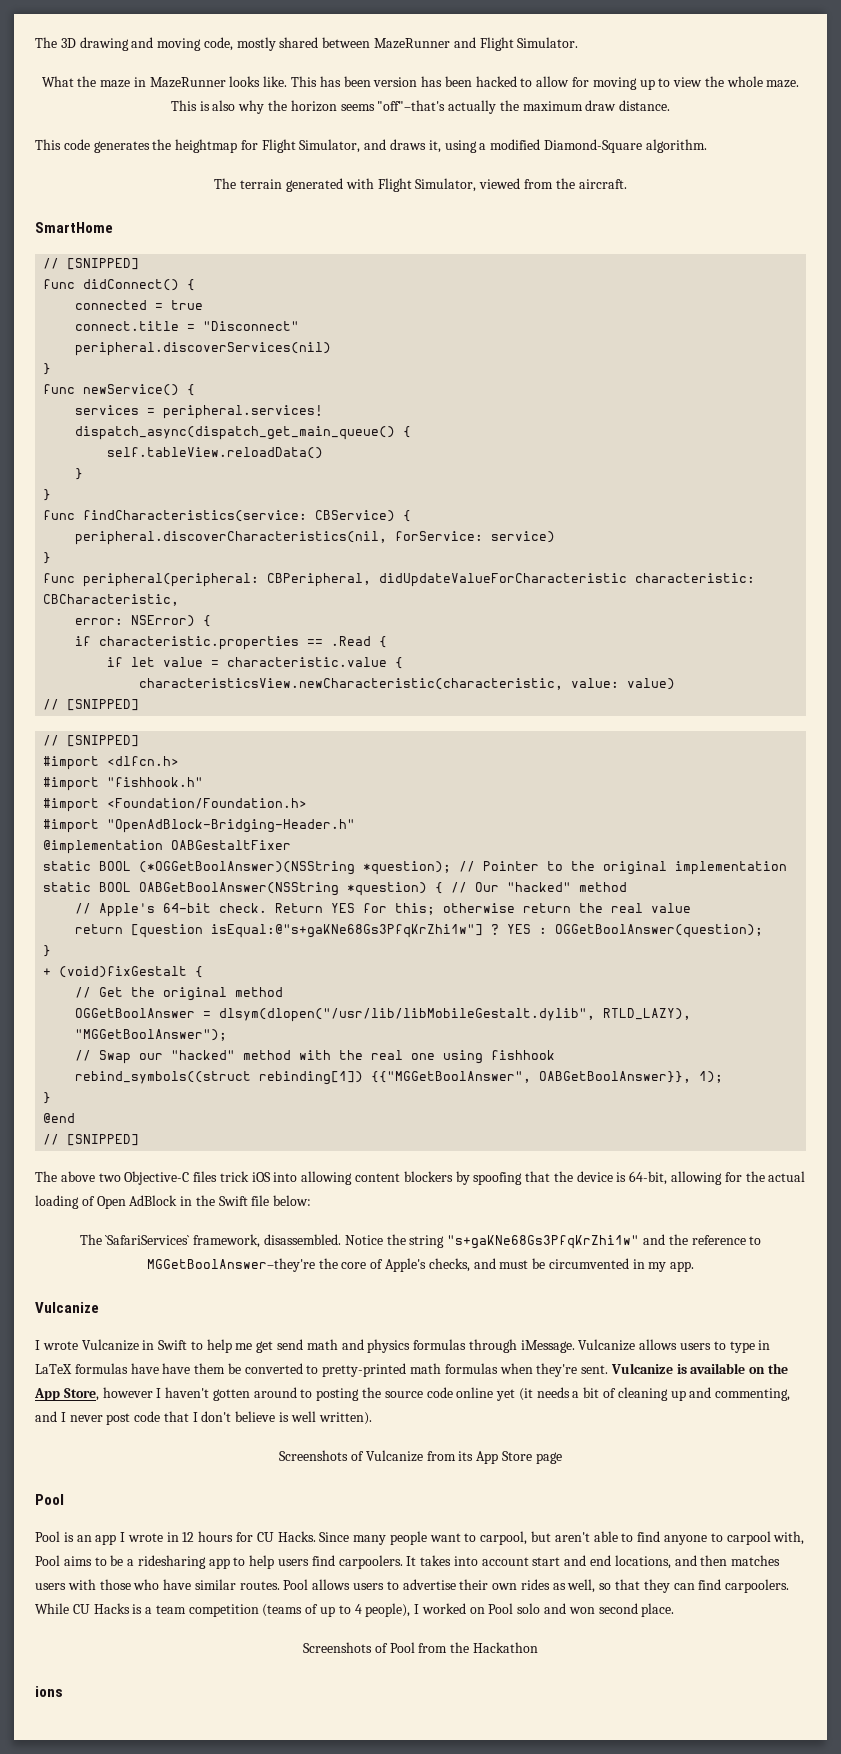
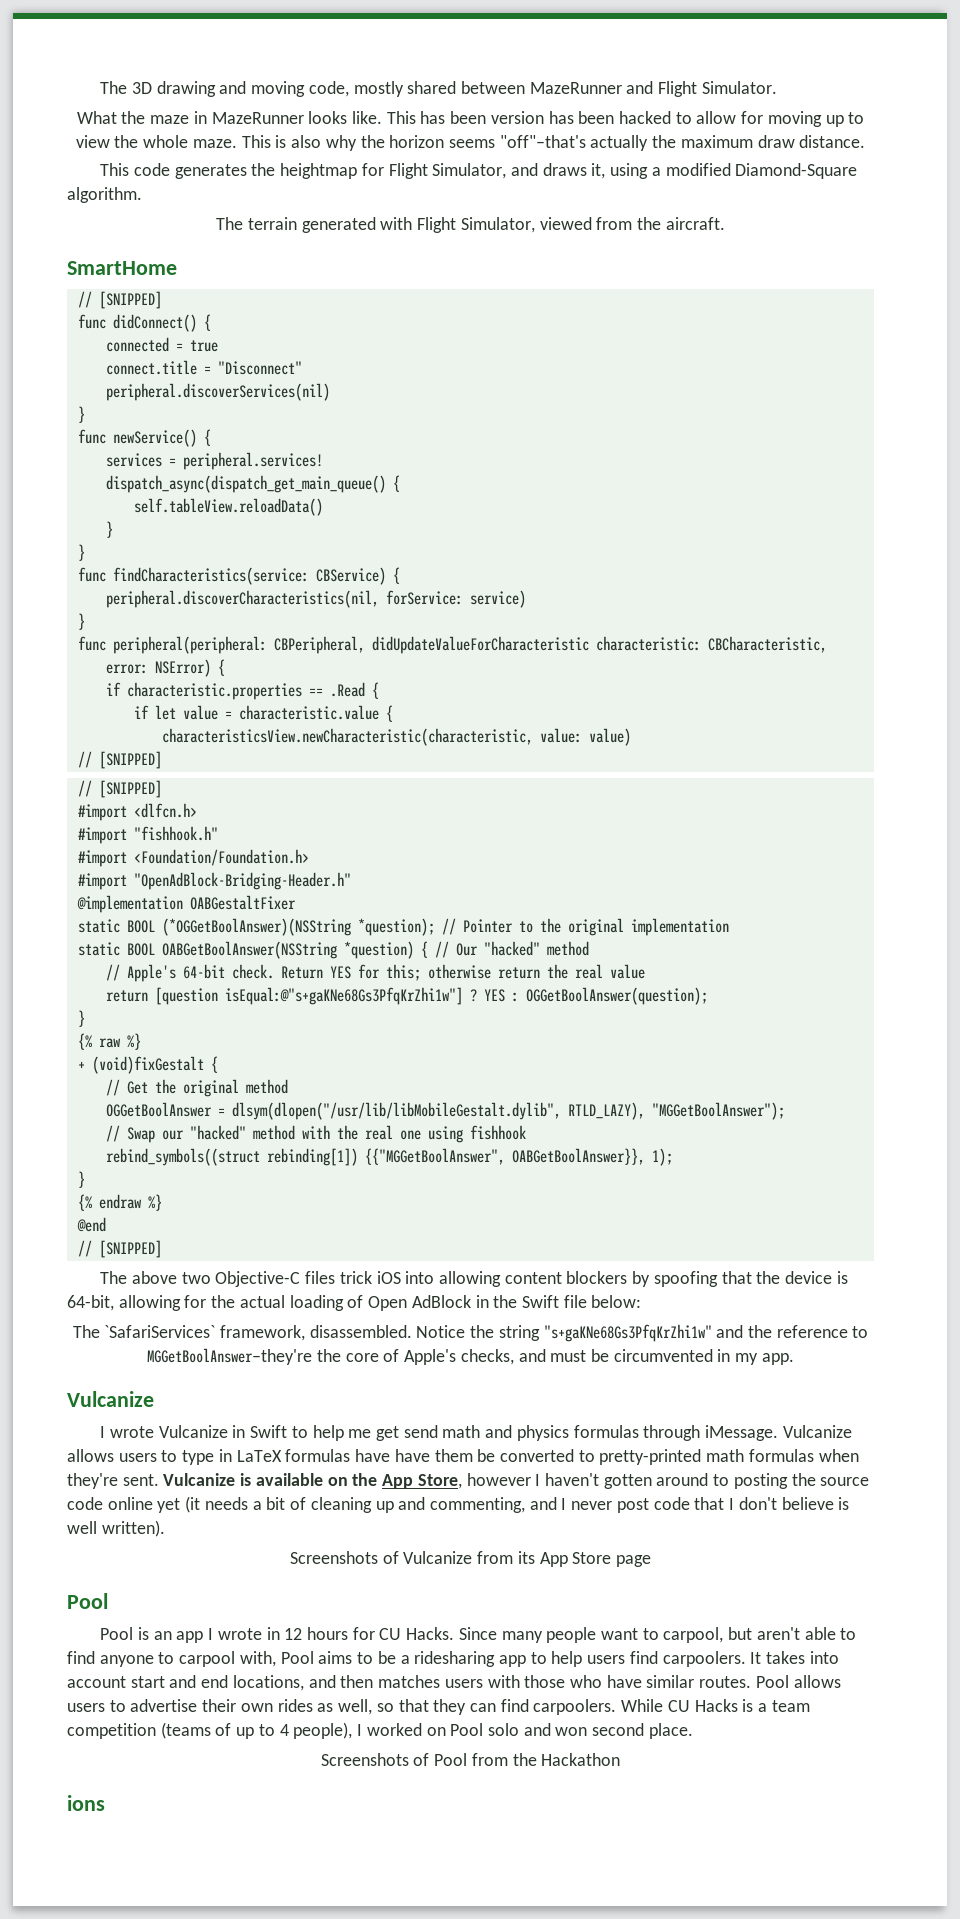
(52, 951) none -> [77,1033,141,1050] // {% raw %}
(52, 1098) none -> [77,1194,162,1211] // {% endraw %}

